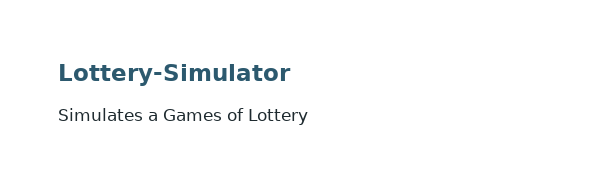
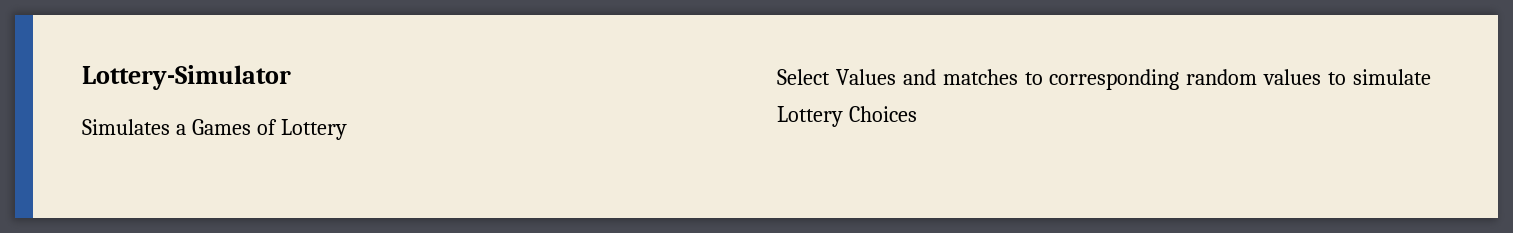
(308, 117) none -> [777,69,1431,90] [777,106,917,127] // Select Values and matches to corresponding random values to simulate Lottery Choices

